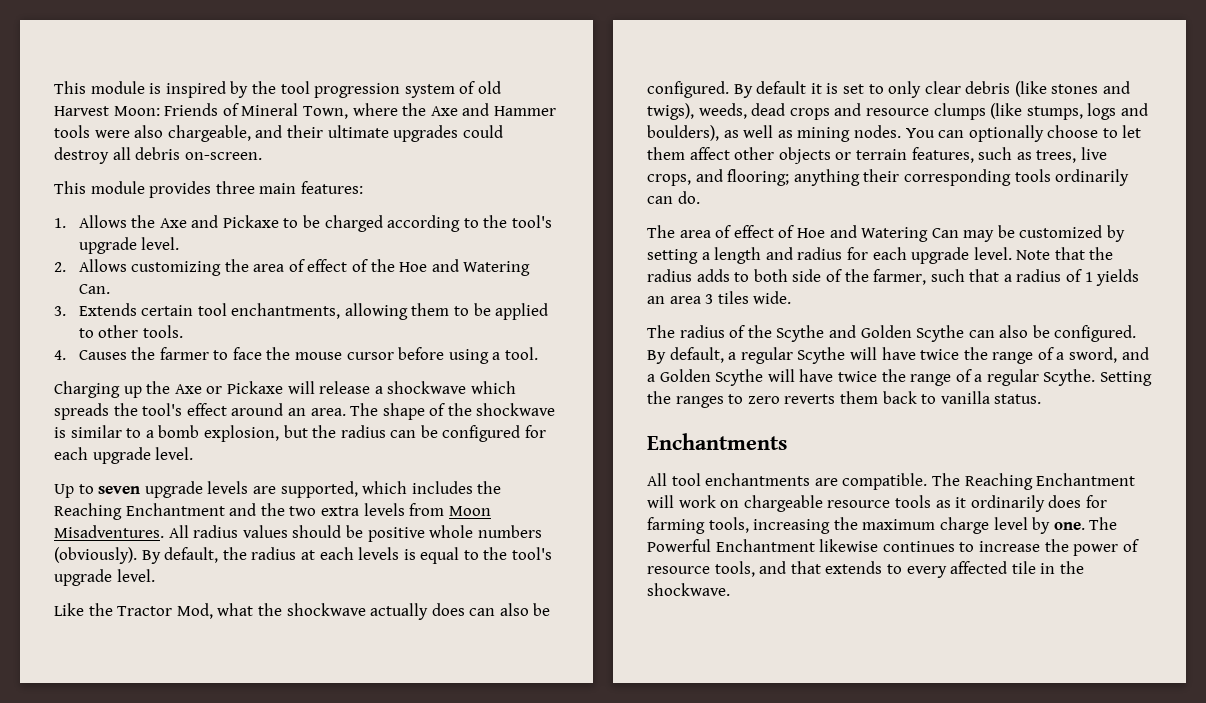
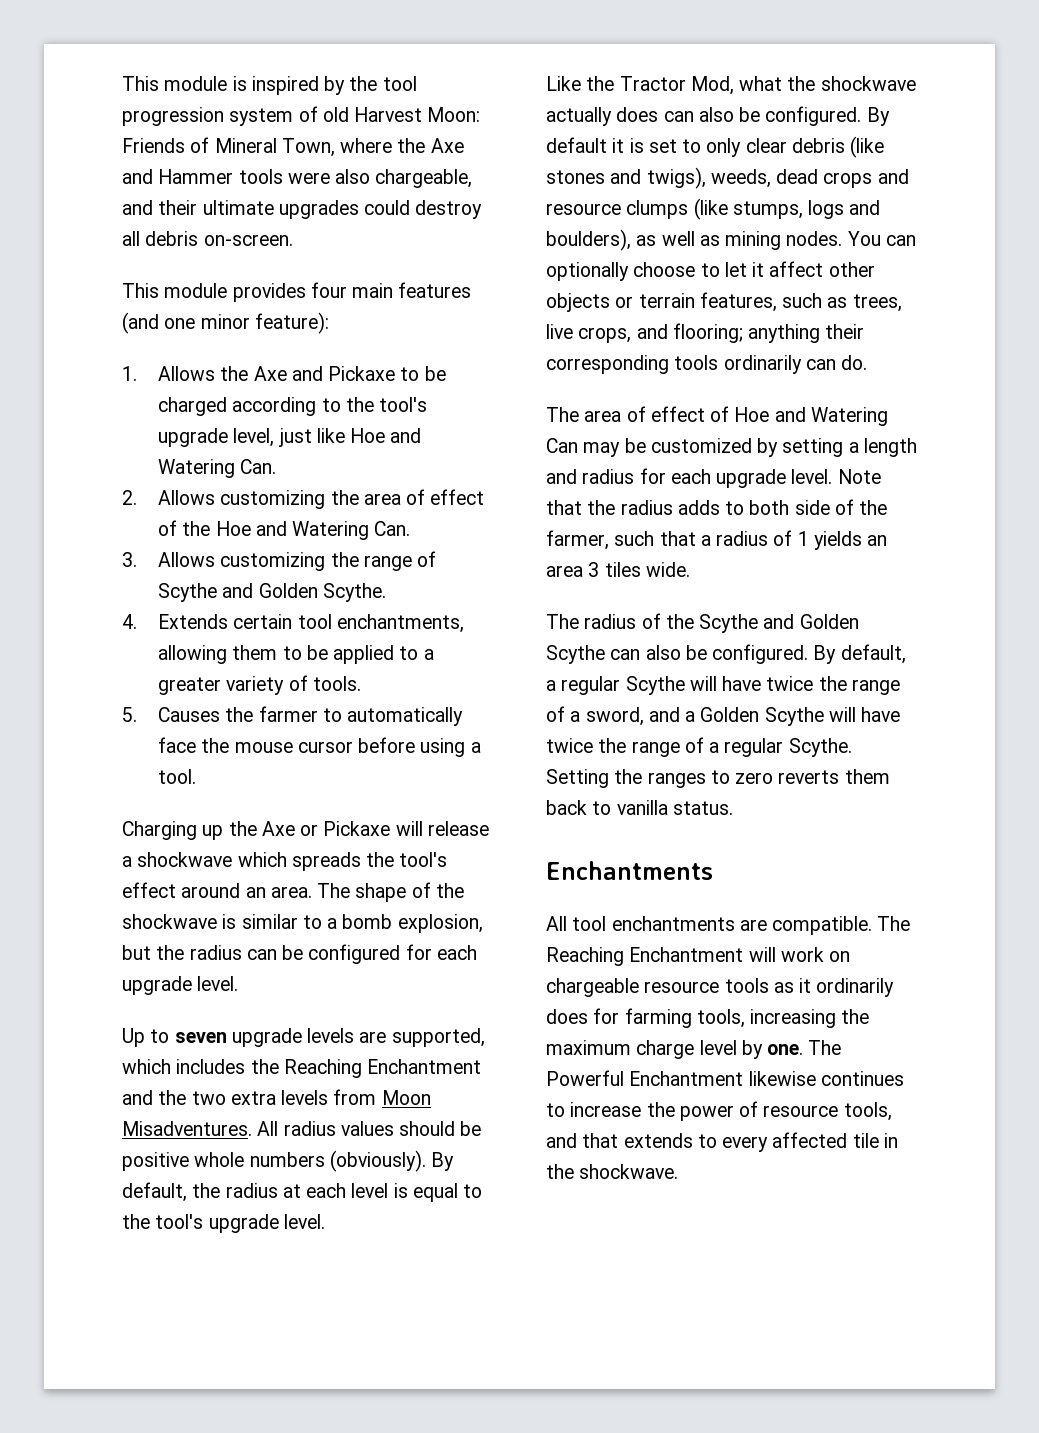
[215,181,363,194] three main features: -> [310,282,472,298] [122,312,329,334] four main features (and one minor feature):
[141,237,180,250] level. -> [233,428,422,447] [158,459,277,478] level, just like Hoe and Watering Can.
(66, 311) none -> [158,551,437,571] [158,583,386,602] [122,614,137,629] Allows customizing the range of Scythe and Golden Scythe. // 4.
[98,325,139,338] other -> [423,649,434,660] [158,675,308,695] a greater variety of
[54,350,66,360] 4. -> [122,707,137,722] 5.
(229, 355) none -> [347,707,464,726] automatically
[358,547,400,560] levels -> [351,1183,389,1198] level
[647,147,685,160] them -> [752,262,765,277] it

